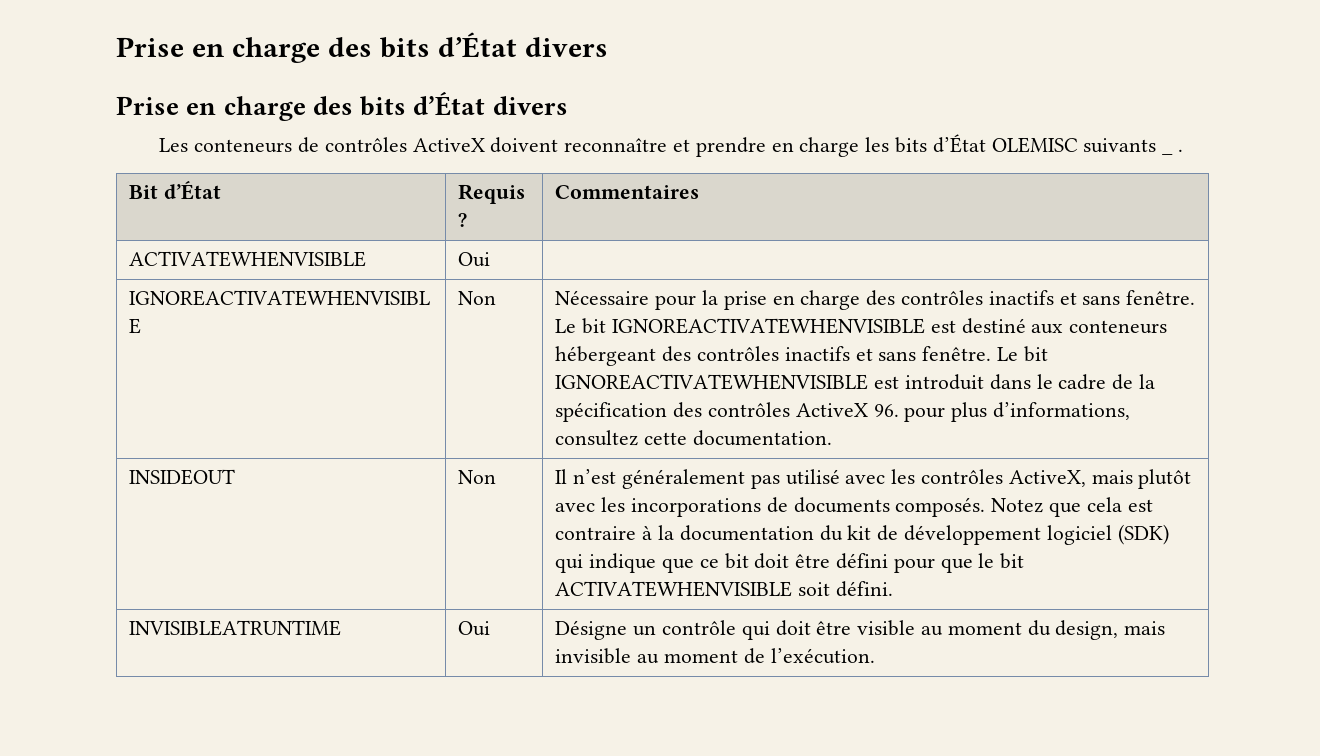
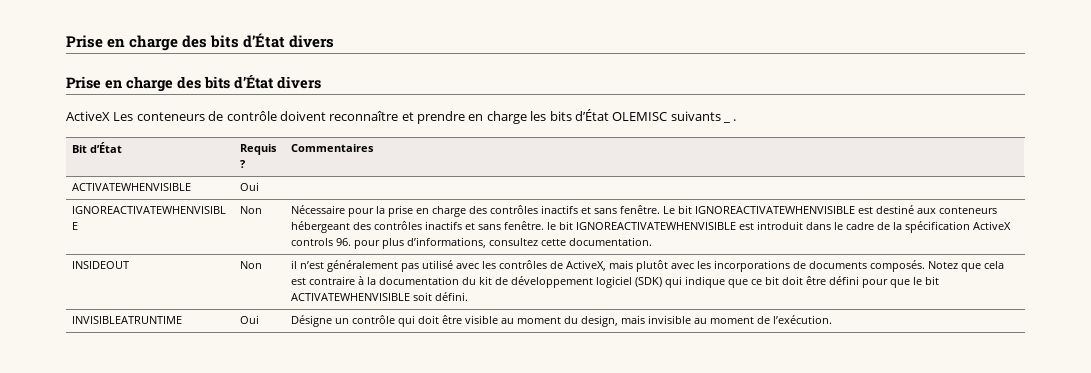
(568, 105) none -> [66,111,110,121] ActiveX
[324,137,485,152] contrôles ActiveX -> [226,111,277,121] contrôle
[996,347,1018,361] Le -> [546,222,556,230] le
[673,402,868,418] des contrôles ActiveX -> [972,221,1011,230] [290,238,333,246] ActiveX controls
[555,469,568,484] Il -> [290,260,297,269] il
(1003, 476) none -> [549,261,563,269] de

